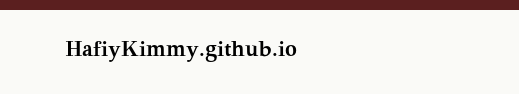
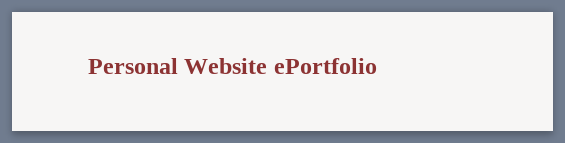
[65,41,297,62] HafiyKimmy.github.io -> [88,58,377,74] Personal Website ePortfolio

